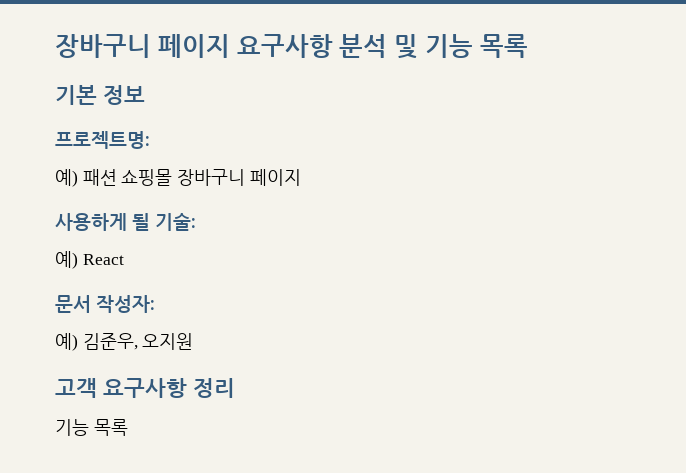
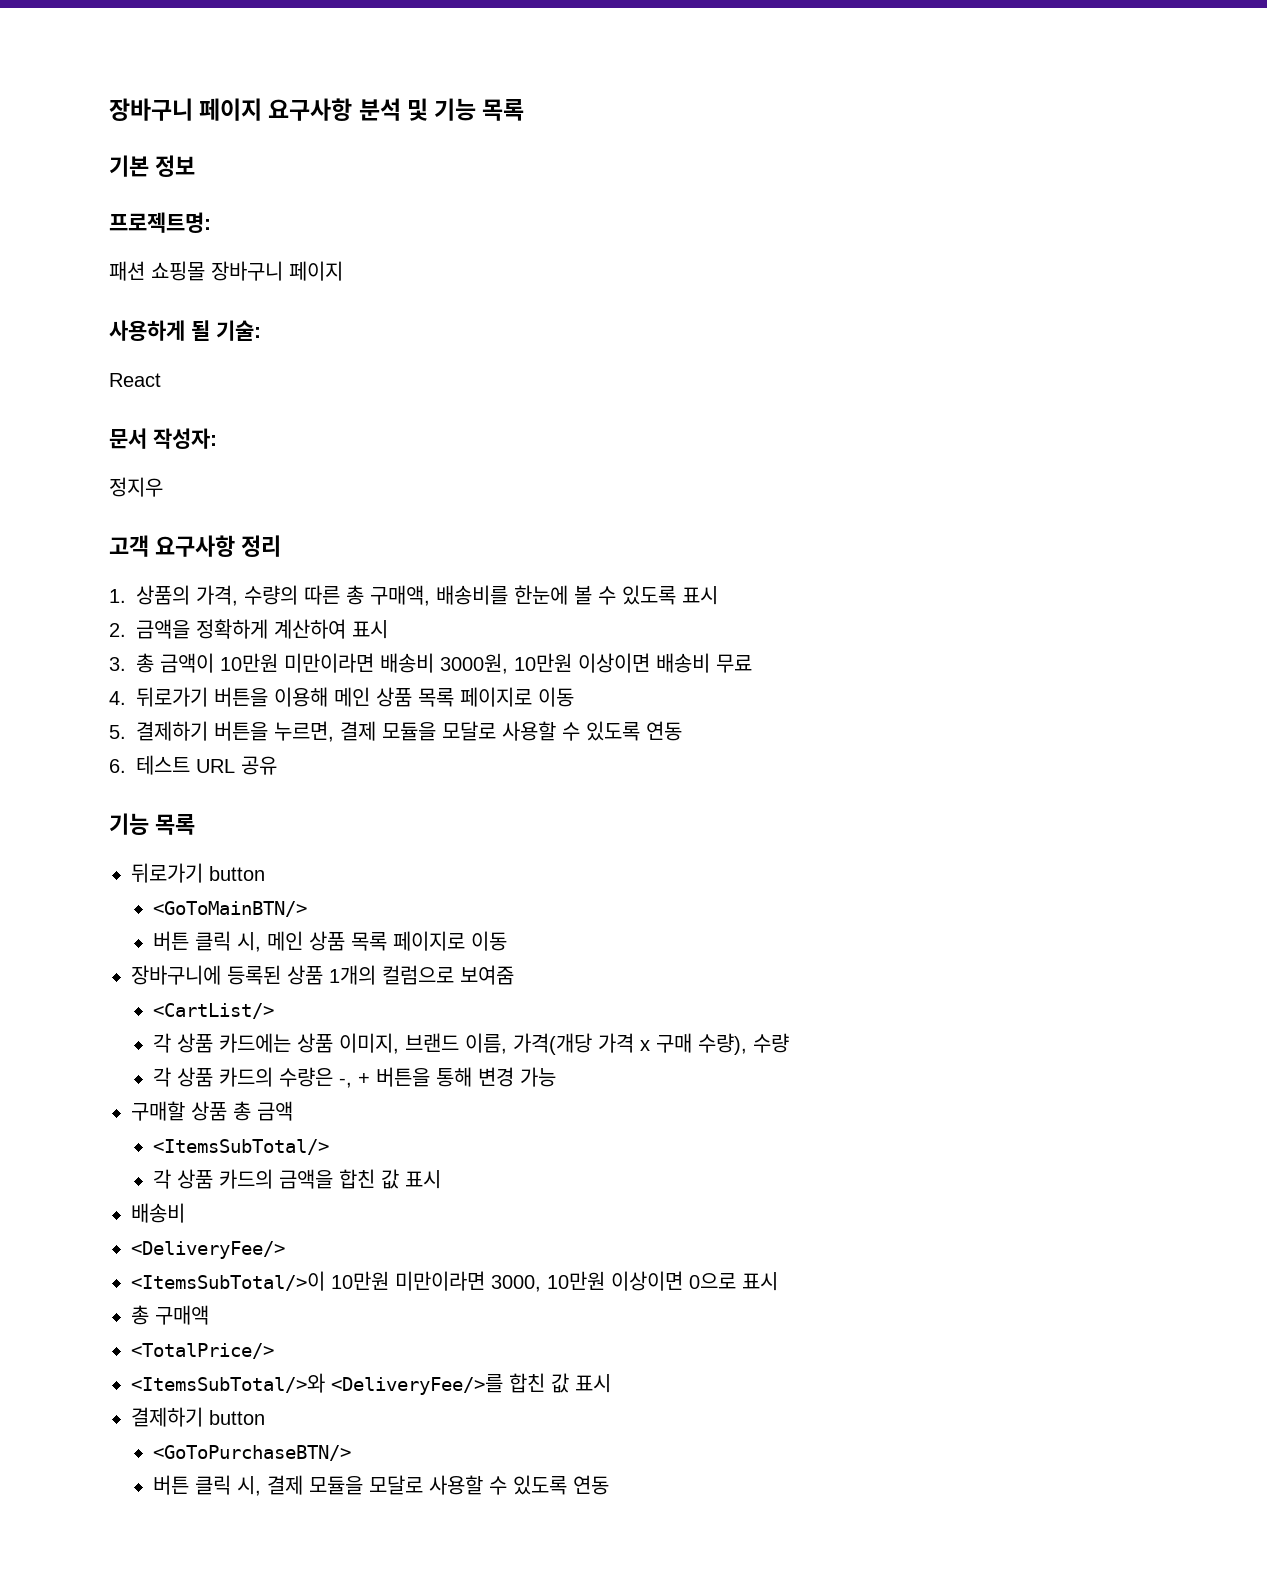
[55,169,78,187] 예) -> (211, 222) none
[55,251,78,269] 예) -> (261, 330) none
[55,333,194,351] 예) 김준우, 오지원 -> [109,477,163,497] 정지우
[55,419,128,436] 기능 목록 -> [109,585,718,606] [109,619,388,639] [109,653,752,674] [109,687,574,707] [109,721,682,742] [109,755,277,775] [109,813,195,835] [131,863,265,883] [153,901,308,917] [153,931,508,952] [131,965,514,985] [153,1003,275,1019] [153,1033,790,1055] [153,1067,557,1088] [131,1101,293,1121] [153,1139,330,1155] [153,1169,442,1189] [131,1203,185,1223] [131,1241,285,1259] [131,1271,778,1292] [131,1305,209,1325] [131,1343,274,1359] [131,1373,611,1395] [131,1407,265,1427] [153,1445,352,1461] [153,1475,610,1496] 1. 상품의 가격, 수량의 따른 총 구매액, 배송비를 한눈에 볼 수 있도록 표시 // 2. 금액을 정확하게 계산하여 표시 // 3. 총 금액이 10만원 미만이라면 배송비 3000원, 10만원 이상이면 배송비 무료 // 4. 뒤로가기 버튼을 이용해 메인 상품 목록 페이지로 이동 // 5. 결제하기 버튼을 누르면, 결제 모듈을 모달로 사용할 수 있도록 연동 // 6. 테스트 URL 공유 // 기능 목록 // 뒤로가기 button // <GoToMainBTN/> // 버튼 클릭 시, 메인 상품 목록 페이지로 이동 // 장바구니에 등록된 상품 1개의 컬럼으로 보여줌 // <CartList/> // 각 상품 카드에는 상품 이미지, 브랜드 이름, 가격(개당 가격 x 구매 수량), 수량 // 각 상품 카드의 수량은 -, + 버튼을 통해 변경 가능 // 구매할 상품 총 금액 // <ItemsSubTotal/> // 각 상품 카드의 금액을 합친 값 표시 // 배송비 // <DeliveryFee/> // <ItemsSubTotal/>이 10만원 미만이라면 3000, 10만원 이상이면 0으로 표시 // 총 구매액 // <TotalPrice/> // <ItemsSubTotal/>와 <DeliveryFee/>를 합친 값 표시 // 결제하기 button // <GoToPurchaseBTN/> // 버튼 클릭 시, 결제 모듈을 모달로 사용할 수 있도록 연동

